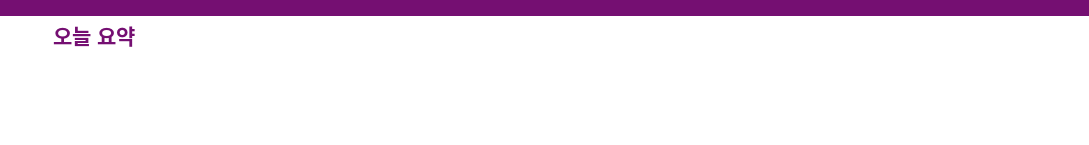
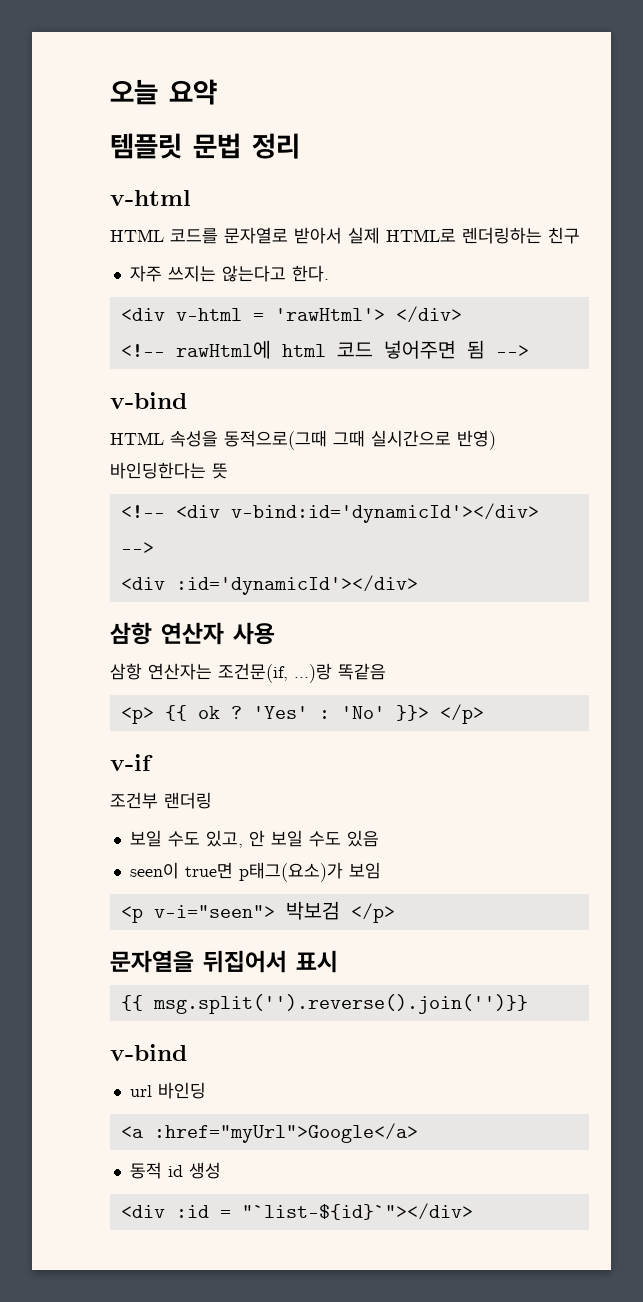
(135, 36) none -> [110,133,300,159] [110,190,191,206] [110,227,580,244] [129,265,329,282] [120,306,462,323] [120,340,529,359] [110,392,187,409] [110,430,496,450] [110,462,228,479] [120,503,539,523] [120,542,154,554] [120,575,418,595] [110,622,275,645] [110,663,386,683] [120,704,484,724] [110,754,153,771] [110,792,212,809] [129,830,379,848] [129,862,381,882] [120,901,395,923] [110,950,338,973] [120,994,528,1014] [110,1044,187,1061] [129,1082,206,1099] [120,1123,418,1143] [129,1162,221,1179] [120,1203,473,1220] // 템플릿 문법 정리 // v-html // HTML 코드를 문자열로 받아서 실제 HTML로 렌더링하는 친구 // 자주 쓰지는 않는다고 한다. // <div v-html = 'rawHtml'> </div> // <!-- rawHtml에 html 코드 넣어주면 됨 --> // v-bind // HTML 속성을 동적으로(그때 그때 실시간으로 반영) 바인딩한다는 뜻 // <!-- <div v-bind:id='dynamicId'></div> --> // <div :id='dynamicId'></div> // 삼항 연산자 사용 // 삼항 연산자는 조건문(if, ...)랑 똑같음 // <p> {{ ok ? 'Yes' : 'No' }}> </p> // v-if // 조건부 랜더링 // 보일 수도 있고, 안 보일 수도 있음 // seen이 true면 p태그(요소)가 보임 // <p v-i="seen"> 박보검 </p> // 문자열을 뒤집어서 표시 // {{ msg.split('').reverse().join('')}} // v-bind // url 바인딩 // <a :href="myUrl">Google</a> // 동적 id 생성 // <div :id = "`list-${id}`"></div>

